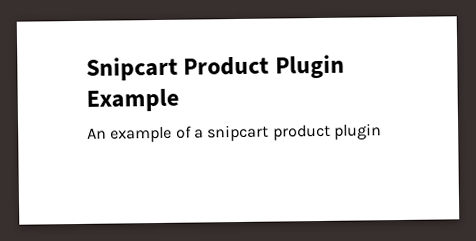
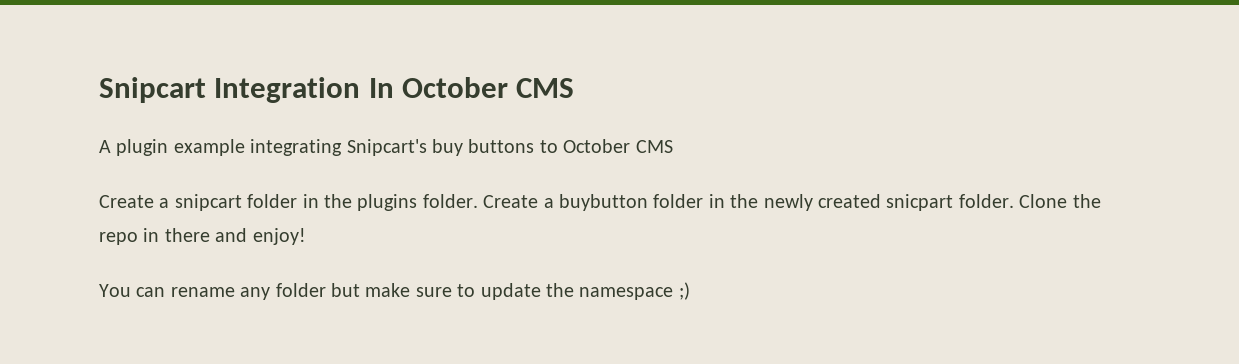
[183,54,345,79] [86,88,179,112] [87,123,382,143] Product Plugin Example // An example of a snipcart product plugin -> [214,77,575,103] [99,139,673,156] [99,194,1101,211] [99,228,306,245] [99,282,690,300] Integration In October CMS // A plugin example integrating Snipcart's buy buttons to October CMS // Create a snipcart folder in the plugins folder. Create a buybutton folder in the newly created snicpart folder. Clone the repo in there and enjoy! // You can rename any folder but make sure to update the namespace ;)

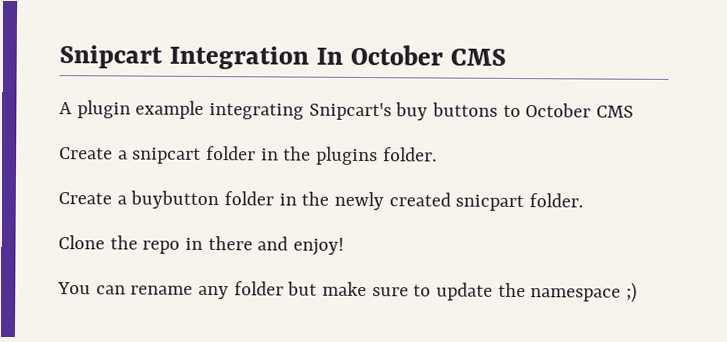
(478, 201) none -> (437, 154) //
(1014, 201) none -> (584, 200) //

